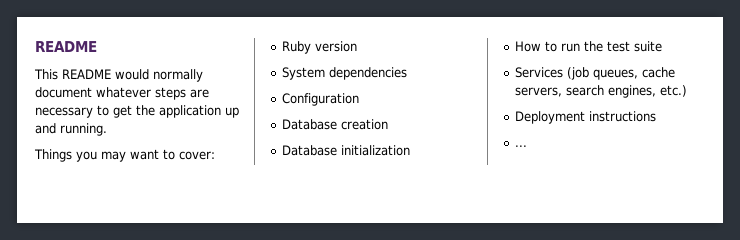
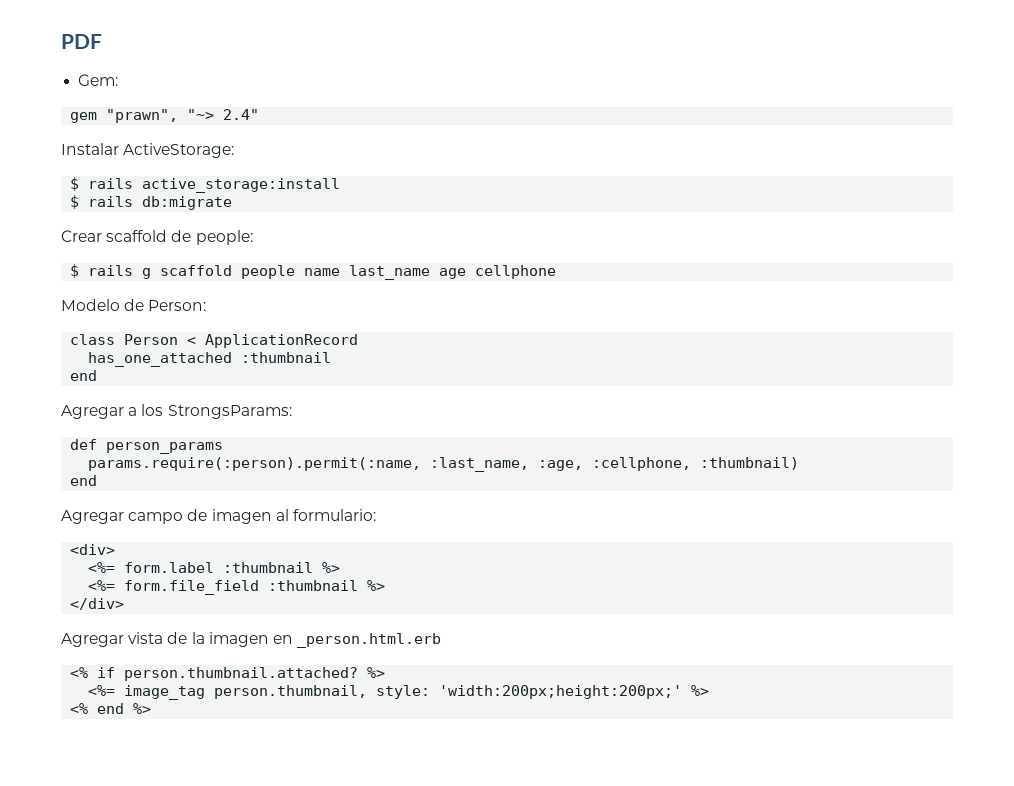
[35,41,97,52] [34,69,203,82] [35,87,209,100] [35,105,239,118] [35,123,107,136] [34,149,215,162] [282,41,358,54] [282,67,408,80] [282,93,360,106] [282,119,389,130] [282,145,411,156] [515,41,663,52] [515,67,676,80] [515,85,688,98] [515,111,657,124] [515,145,528,147] README // This README would normally document whatever steps are necessary to get the application up and running. // Things you may want to cover: // Ruby version // System dependencies // Configuration // Database creation // Database initialization // How to run the test suite // Services (job queues, cache servers, search engines, etc.) // Deployment instructions // ... -> [61,34,102,49] [78,74,119,86] [70,109,260,123] [61,143,235,158] [70,177,341,193] [70,195,233,210] [61,230,253,245] [70,264,557,280] [61,299,207,311] [70,334,359,348] [88,352,332,367] [70,370,98,381] [61,404,292,419] [70,439,224,454] [88,457,800,472] [70,475,98,486] [61,509,376,524] [70,544,116,555] [88,562,341,573] [88,580,386,595] [70,598,125,610] [61,632,442,648] [70,667,386,681] [88,685,710,700] [70,703,152,714] PDF // Gem: // gem "prawn", "~> 2.4" // Instalar ActiveStorage: // $ rails active_storage:install // $ rails db:migrate // Crear scaffold de people: // $ rails g scaffold people name last_name age cellphone // Modelo de Person: // class Person < ApplicationRecord // has_one_attached :thumbnail // end // Agregar a los StrongsParams: // def person_params // params.require(:person).permit(:name, :last_name, :age, :cellphone, :thumbnail) // end // Agregar campo de imagen al formulario: // <div> // <%= form.label :thumbnail %> // <%= form.file_field :thumbnail %> // </div> // Agregar vista de la imagen en _person.html.erb // <% if person.thumbnail.attached? %> // <%= image_tag person.thumbnail, style: 'width:200px;height:200px;' %> // <% end %>

